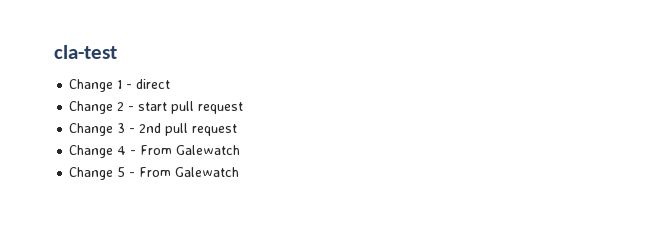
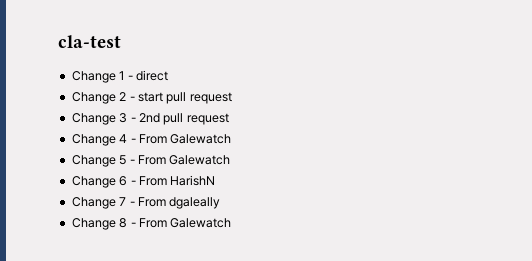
(240, 172) none -> [71,175,216,188] [71,197,221,209] [71,218,232,230] // Change 6 - From HarishN // Change 7 - From dgaleally // Change 8 - From Galewatch

